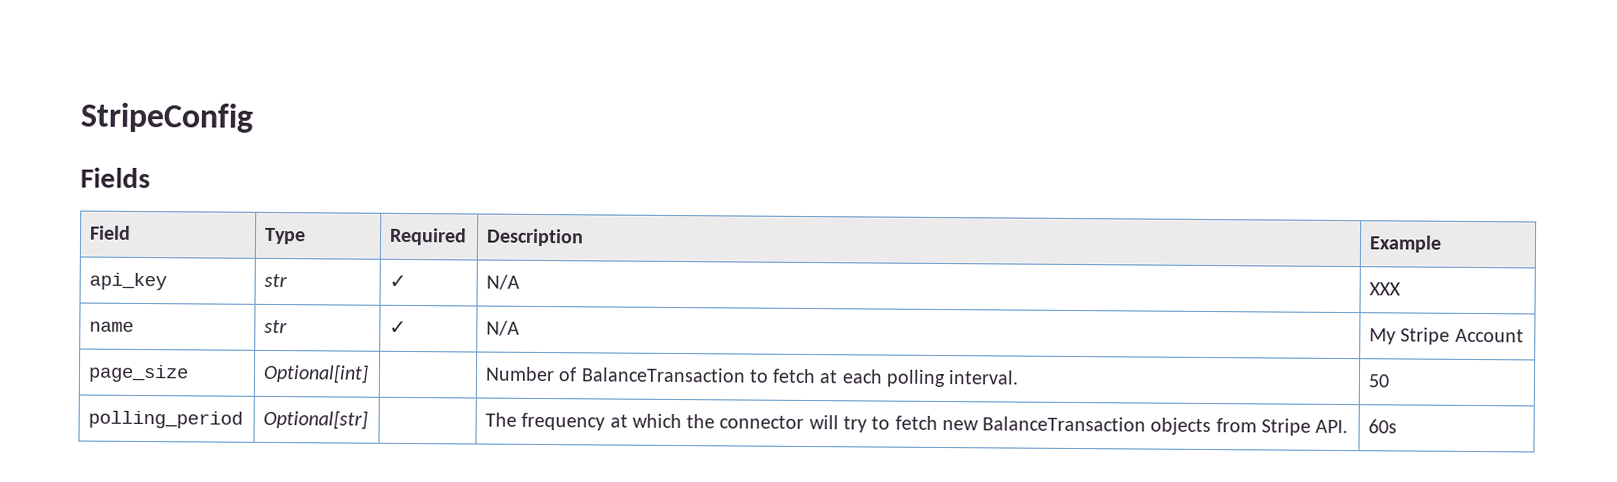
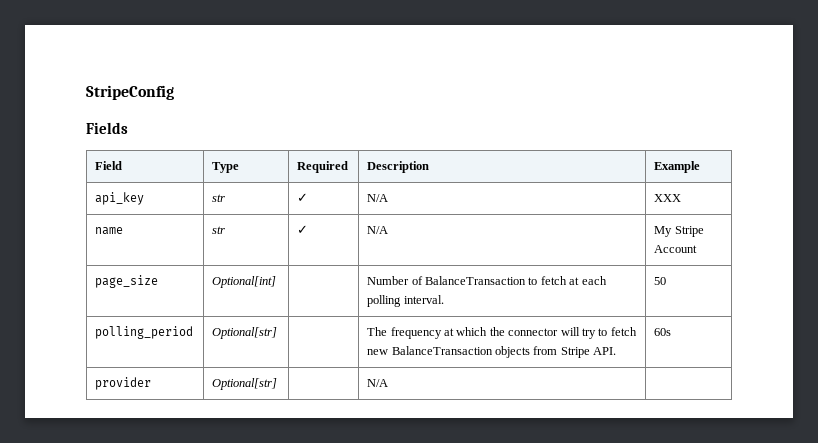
(1398, 426) none -> [95,377,152,390] [212,378,278,390] [367,379,389,387] // provider | Optional[str] | | N/A |

